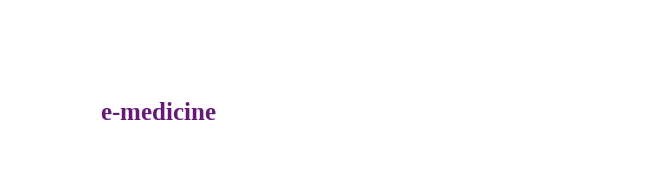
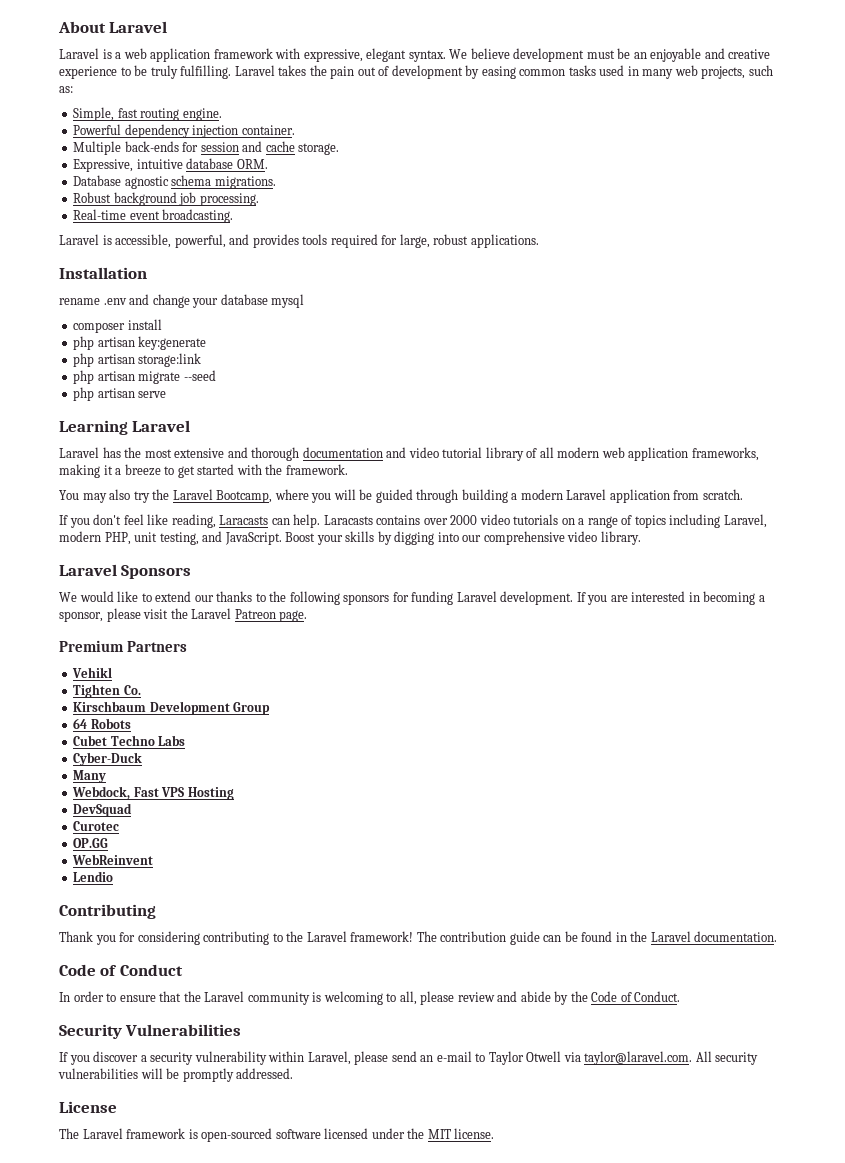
[101,102,216,120] e-medicine -> [58,21,168,33] [59,48,771,62] [59,65,773,79] [59,86,73,93] [73,107,222,121] [73,124,295,138] [73,141,340,155] [73,158,268,172] [73,175,276,189] [73,192,259,206] [73,209,234,223] [59,234,539,248] [59,267,147,279] [59,294,305,308] [73,319,162,333] [73,336,207,350] [73,353,202,367] [73,370,216,384] [73,387,167,401] [59,420,191,435] [59,447,759,461] [59,464,348,478] [59,489,743,503] [59,514,767,528] [59,531,641,545] [59,564,192,579] [59,591,765,605] [59,608,308,622] [59,640,187,652] [72,667,113,678] [73,684,141,698] [73,701,271,715] [73,718,131,729] [73,735,186,746] [73,752,143,766] [73,770,107,783] [72,786,234,800] [73,803,133,817] [73,821,120,831] [73,838,109,848] [72,854,154,865] [73,871,114,882] [59,904,156,919] [59,931,778,945] [59,964,183,976] [59,991,681,1005] [59,1024,242,1039] [59,1051,759,1065] [58,1068,294,1082] [59,1101,117,1113] [59,1128,495,1142] About Laravel // Laravel is a web application framework with expressive, elegant syntax. We believe development must be an enjoyable and creative experience to be truly fulfilling. Laravel takes the pain out of development by easing common tasks used in many web projects, such as: // Simple, fast routing engine. // Powerful dependency injection container. // Multiple back-ends for session and cache storage. // Expressive, intuitive database ORM. // Database agnostic schema migrations. // Robust background job processing. // Real-time event broadcasting. // Laravel is accessible, powerful, and provides tools required for large, robust applications. // Installation // rename .env and change your database mysql // composer install // php artisan key:generate // php artisan storage:link // php artisan migrate --seed // php artisan serve // Learning Laravel // Laravel has the most extensive and thorough documentation and video tutorial library of all modern web application frameworks, making it a breeze to get started with the framework. // You may also try the Laravel Bootcamp, where you will be guided through building a modern Laravel application from scratch. // If you don't feel like reading, Laracasts can help. Laracasts contains over 2000 video tutorials on a range of topics including Laravel, modern PHP, unit testing, and JavaScript. Boost your skills by digging into our comprehensive video library. // Laravel Sponsors // We would like to extend our thanks to the following sponsors for funding Laravel development. If you are interested in becoming a sponsor, please visit the Laravel Patreon page. // Premium Partners // Vehikl // Tighten Co. // Kirschbaum Development Group // 64 Robots // Cubet Techno Labs // Cyber-Duck // Many // Webdock, Fast VPS Hosting // DevSquad // Curotec // OP.GG // WebReinvent // Lendio // Contributing // Thank you for considering contributing to the Laravel framework! The contribution guide can be found in the Laravel documentation. // Code of Conduct // In order to ensure that the Laravel community is welcoming to all, please review and abide by the Code of Conduct. // Security Vulnerabilities // If you discover a security vulnerability within Laravel, please send an e-mail to Taylor Otwell via taylor@laravel.com. All security vulnerabilities will be promptly addressed. // License // The Laravel framework is open-sourced software licensed under the MIT license.

